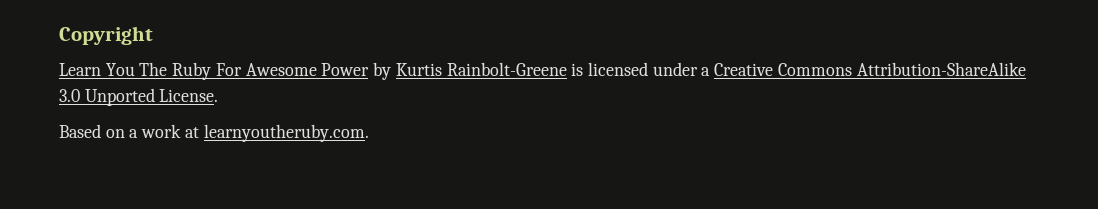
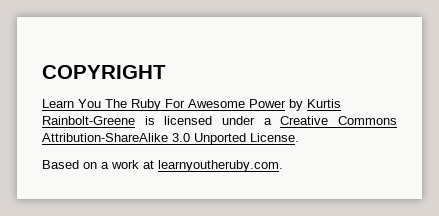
[59,26,153,45] Copyright -> [42,65,166,79] COPYRIGHT

